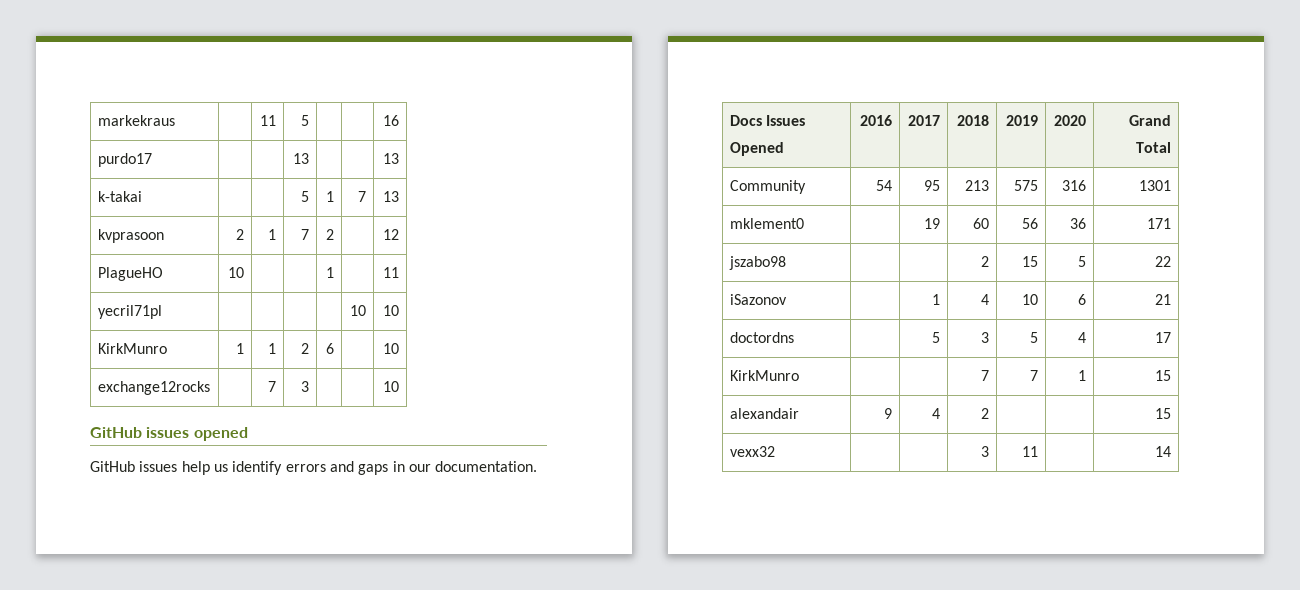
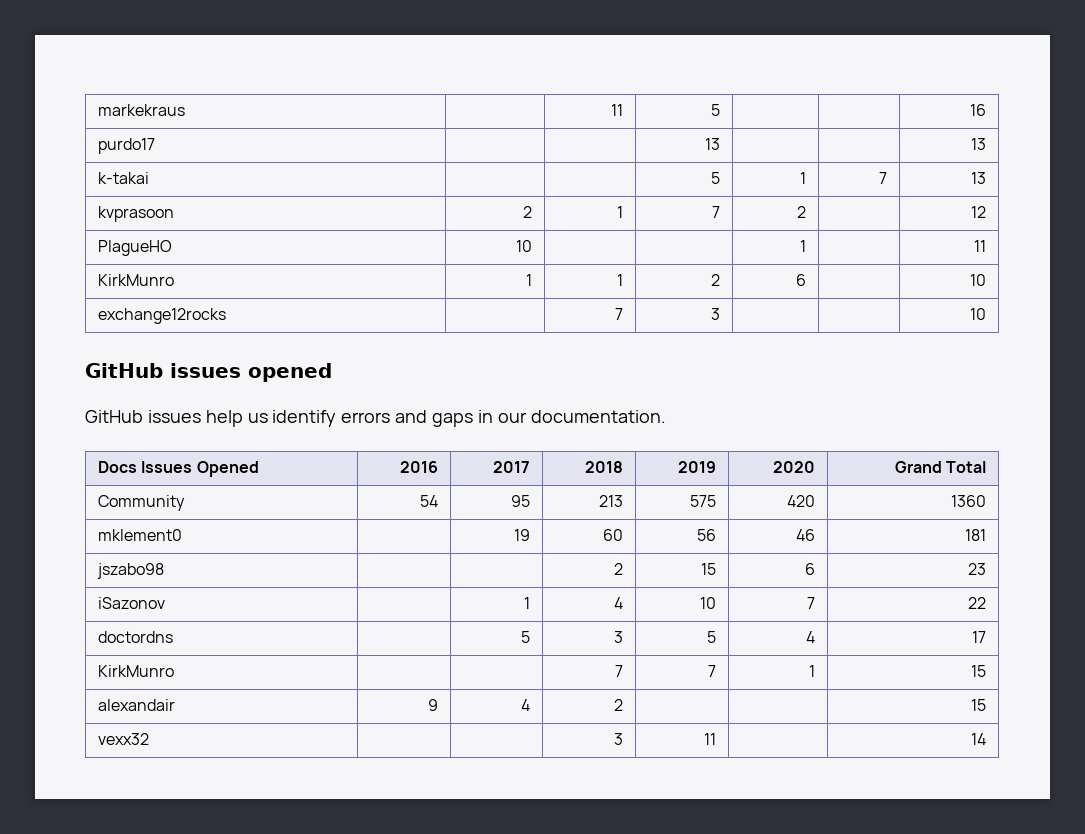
[97,305,162,319] [350,305,367,316] [383,305,400,316] // yecril71pl | | | | | 10 | 10 -> (987, 246) none
[1062,180,1087,191] [1139,180,1172,191] 316 | 1301 -> [787,495,816,507] [951,495,987,507] 420 | 1360
[1070,218,1087,229] [1147,218,1172,229] 36 | 171 -> [796,529,816,541] [965,529,987,541] 46 | 181
[1078,256,1087,267] [1155,256,1172,267] 5 | 22 -> [805,563,816,575] [968,563,987,575] 6 | 23
[1078,294,1087,305] [1155,294,1172,305] 6 | 21 -> [807,597,816,609] [968,597,987,609] 7 | 22

